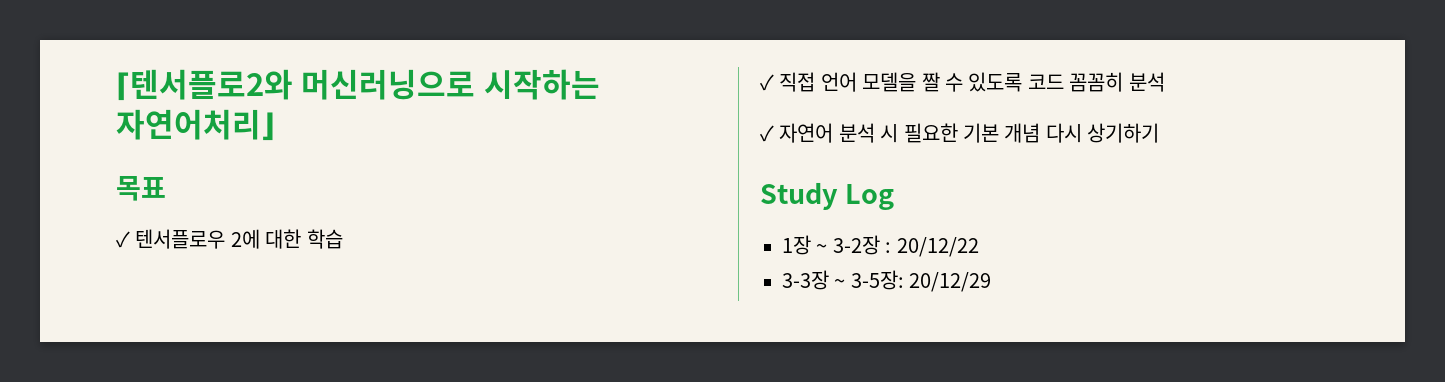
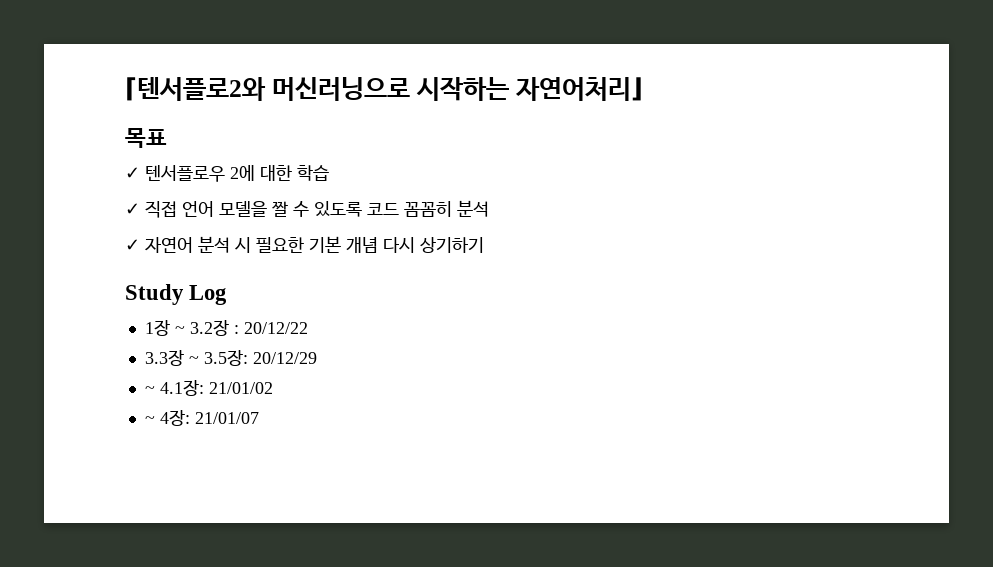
[832,235,880,255] 3-2장 -> [189,320,229,336] 3.2장
[782,270,992,292] 3-3장 ~ 3-5장: 20/12/29 -> [144,350,317,366] [144,380,273,396] [144,410,259,426] 3.3장 ~ 3.5장: 20/12/29 // ~ 4.1장: 21/01/02 // ~ 4장: 21/01/07

